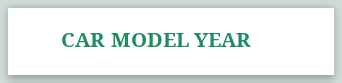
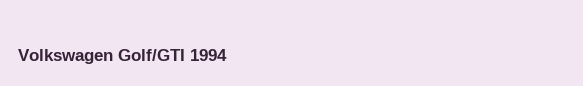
[61,33,252,47] CAR MODEL YEAR -> [18,49,227,64] Volkswagen Golf/GTI 1994

